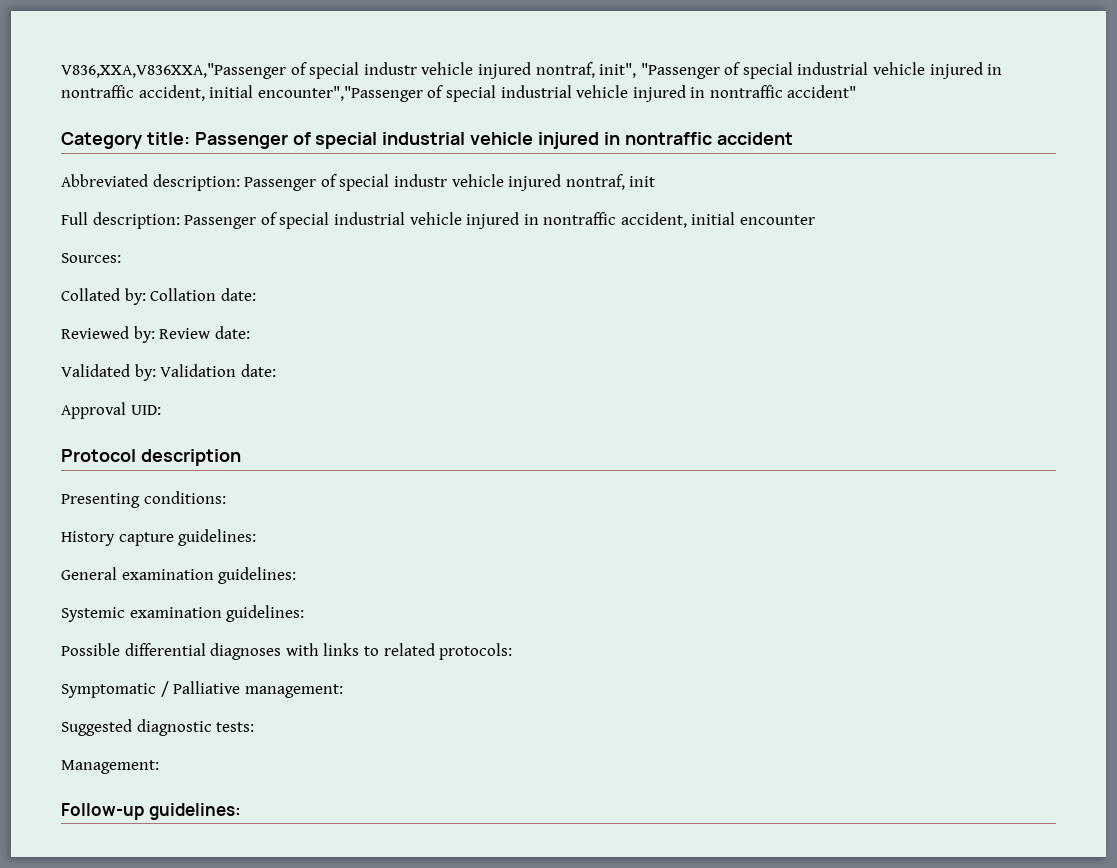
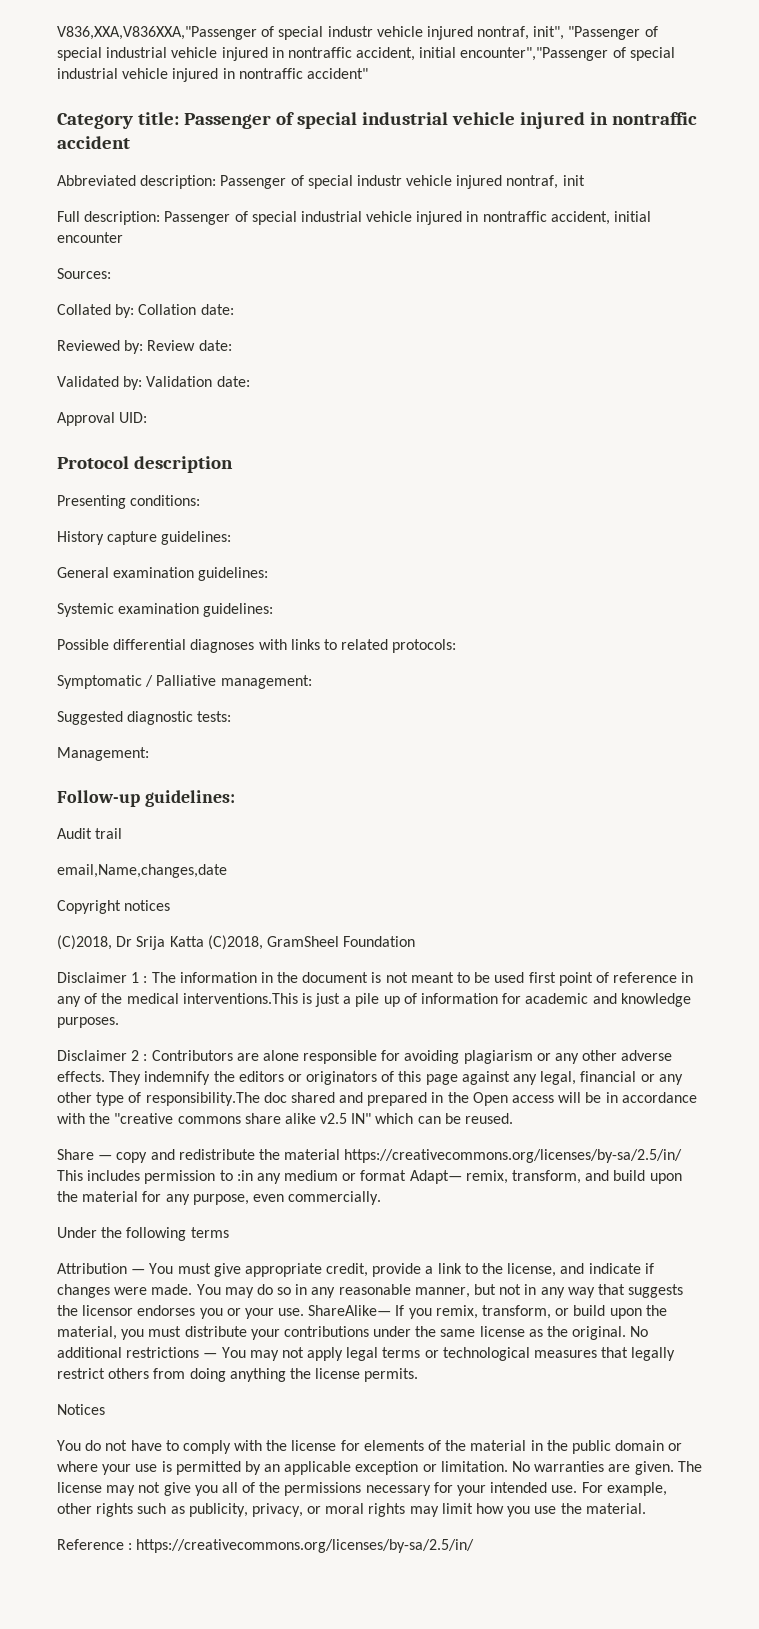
(241, 811) none -> [57,828,123,839] [57,864,227,878] [57,900,171,914] [57,935,416,950] [57,972,694,986] [57,993,691,1007] [57,1017,119,1028] [57,1050,673,1064] [57,1071,683,1085] [57,1092,697,1106] [57,1113,514,1124] [57,1149,683,1163] [57,1170,682,1184] [57,1191,382,1205] [57,1227,229,1241] [57,1263,654,1277] [57,1284,684,1298] [57,1305,667,1319] [57,1326,649,1340] [57,1347,676,1361] [57,1368,419,1382] [57,1404,105,1415] [57,1440,683,1454] [57,1461,702,1475] [57,1482,667,1496] [57,1503,646,1517] [57,1539,475,1553] // Audit trail // email,Name,changes,date // Copyright notices // (C)2018, Dr Srija Katta (C)2018, GramSheel Foundation // Disclaimer 1 : The information in the document is not meant to be used first point of reference in any of the medical interventions.This is just a pile up of information for academic and knowledge purposes. // Disclaimer 2 : Contributors are alone responsible for avoiding plagiarism or any other adverse effects. They indemnify the editors or originators of this page against any legal, financial or any other type of responsibility.The doc shared and prepared in the Open access will be in accordance with the "creative commons share alike v2.5 IN" which can be reused. // Share — copy and redistribute the material https://creativecommons.org/licenses/by-sa/2.5/in/ This includes permission to :in any medium or format Adapt— remix, transform, and build upon the material for any purpose, even commercially. // Under the following terms // Attribution — You must give appropriate credit, provide a link to the license, and indicate if changes were made. You may do so in any reasonable manner, but not in any way that suggests the licensor endorses you or your use. ShareAlike— If you remix, transform, or build upon the material, you must distribute your contributions under the same license as the original. No additional restrictions — You may not apply legal terms or technological measures that legally restrict others from doing anything the license permits. // Notices // You do not have to comply with the license for elements of the material in the public domain or where your use is permitted by an applicable exception or limitation. No warranties are given. The license may not give you all of the permissions necessary for your intended use. For example, other rights such as publicity, privacy, or moral rights may limit how you use the material. // Reference : https://creativecommons.org/licenses/by-sa/2.5/in/

